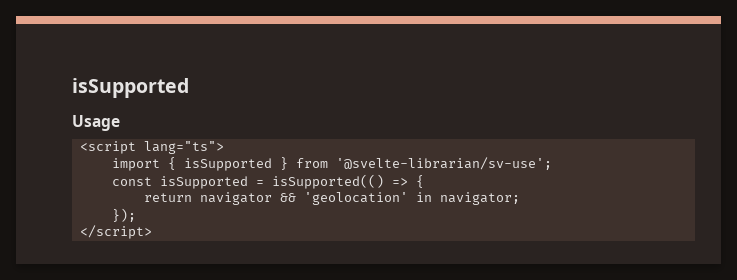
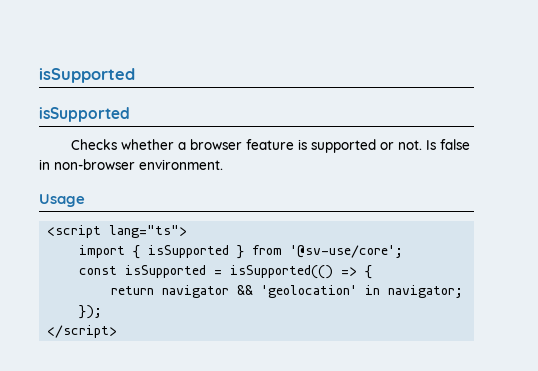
[72,78,189,98] isSupported -> [39,68,135,83] [39,107,130,122] [70,139,470,153] [39,159,223,170] isSupported // isSupported // Checks whether a browser feature is supported or not. Is false in non-browser environment.
[335,157,552,170] '@svelte-librarian/sv-use'; -> [290,245,404,258] '@sv-use/core';

